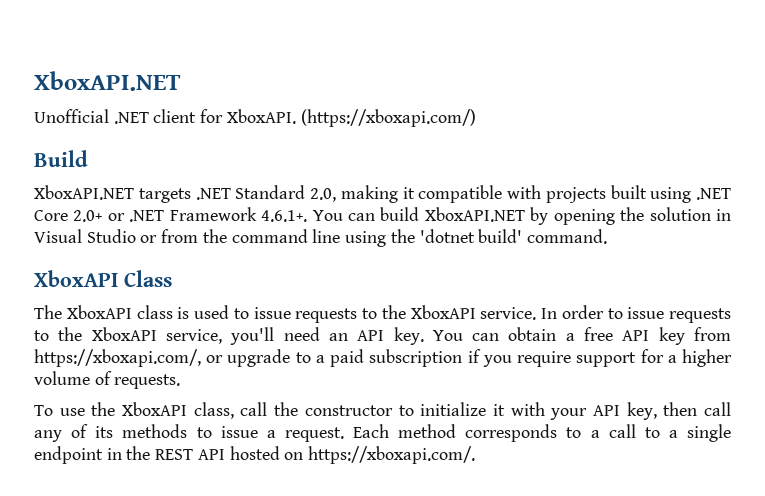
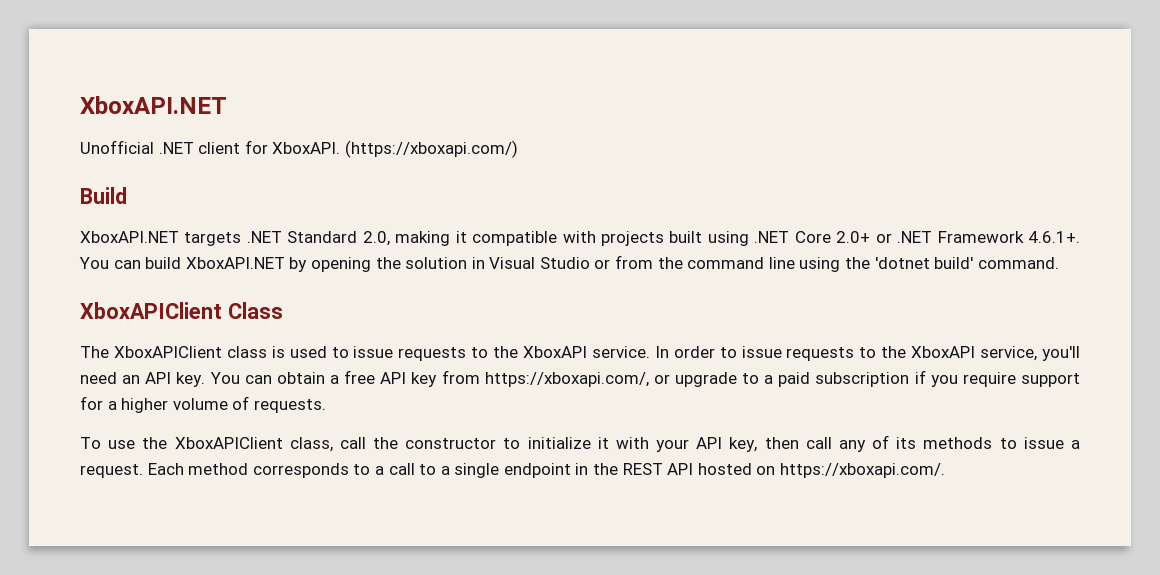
[34,270,118,287] XboxAPI -> [80,302,222,319] XboxAPIClient
[66,305,132,319] XboxAPI -> [113,346,222,358] XboxAPIClient
[122,402,188,416] XboxAPI -> [174,437,283,449] XboxAPIClient

